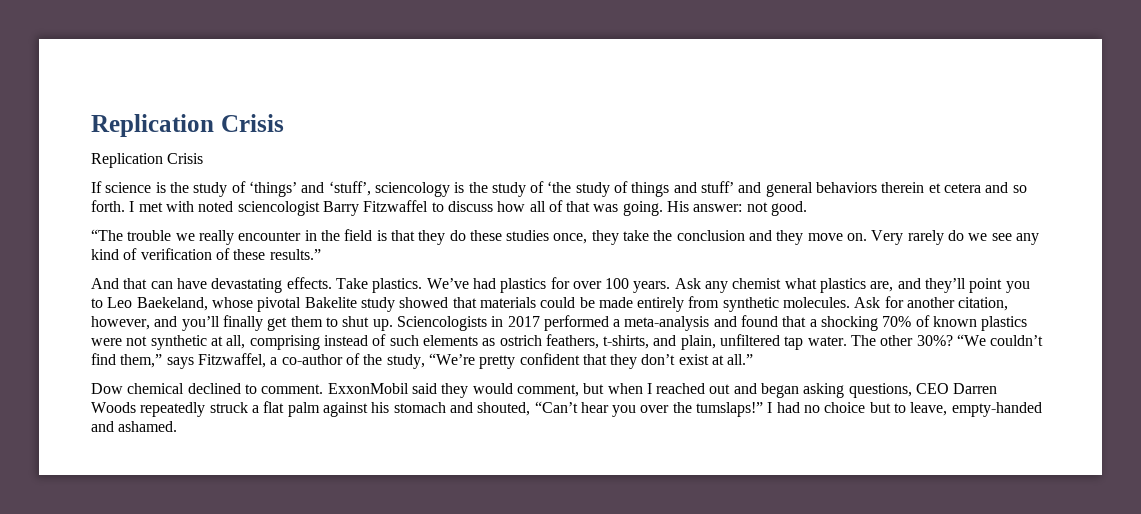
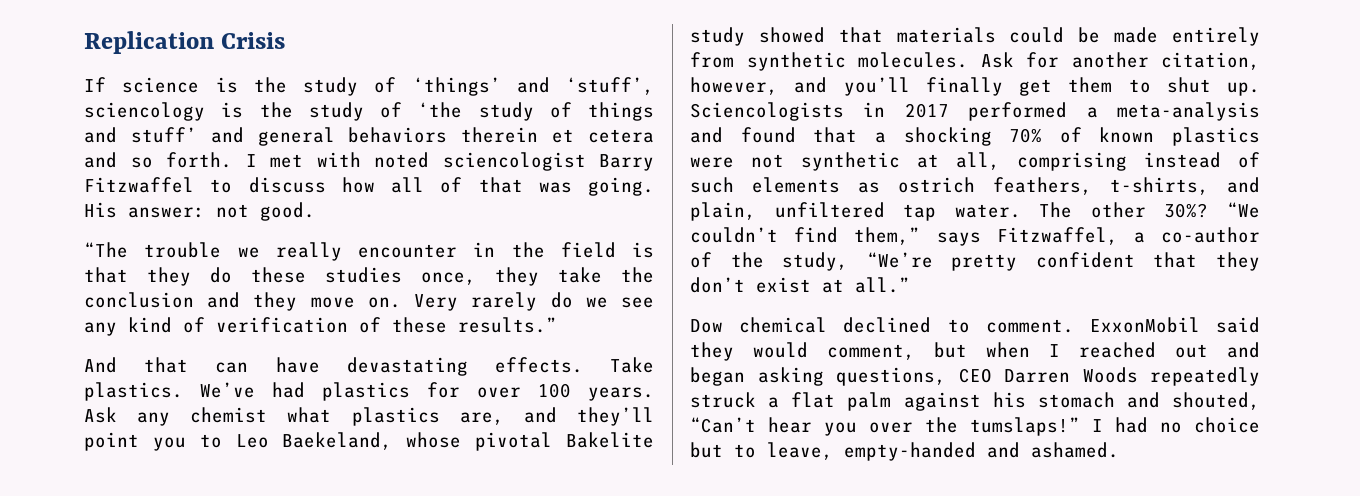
[91,114,284,137] [91,153,204,168] Replication Crisis // Replication Crisis -> [84,31,286,54] Replication Crisis

